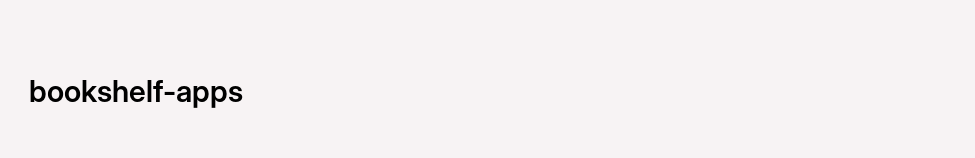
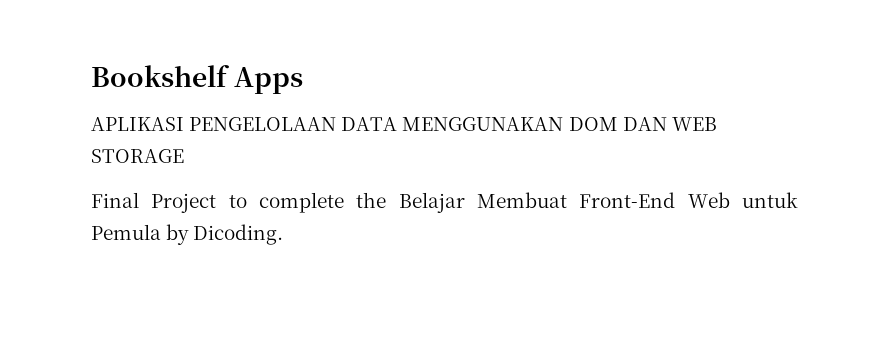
[29,80,243,108] bookshelf-apps -> [91,65,304,94] [91,117,717,131] [91,149,184,163] [91,192,798,213] [91,224,284,245] Bookshelf Apps // APLIKASI PENGELOLAAN DATA MENGGUNAKAN DOM DAN WEB STORAGE // Final Project to complete the Belajar Membuat Front-End Web untuk Pemula by Dicoding.

